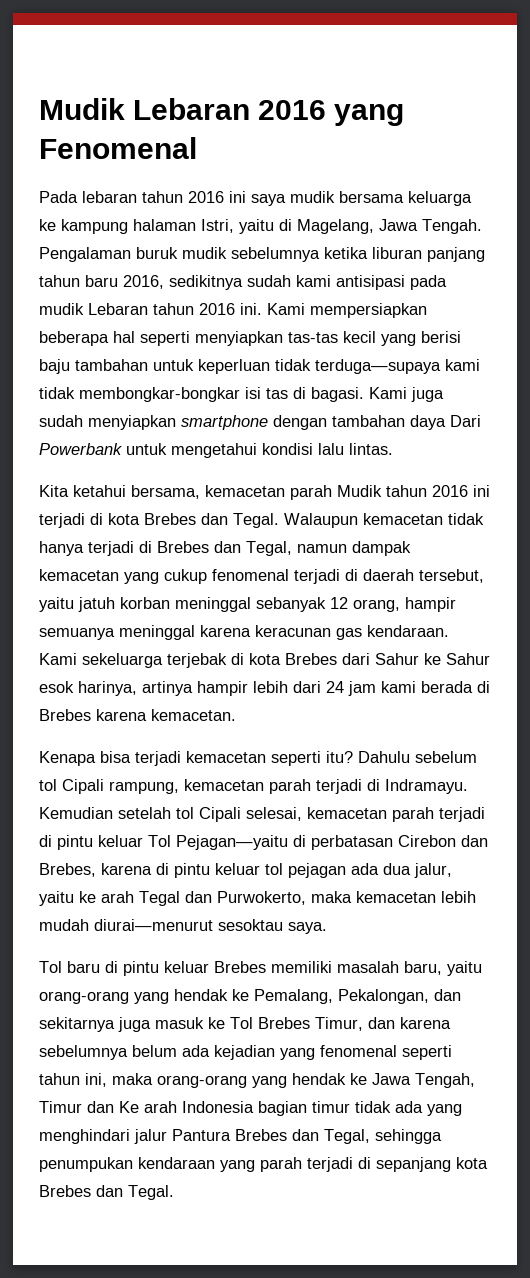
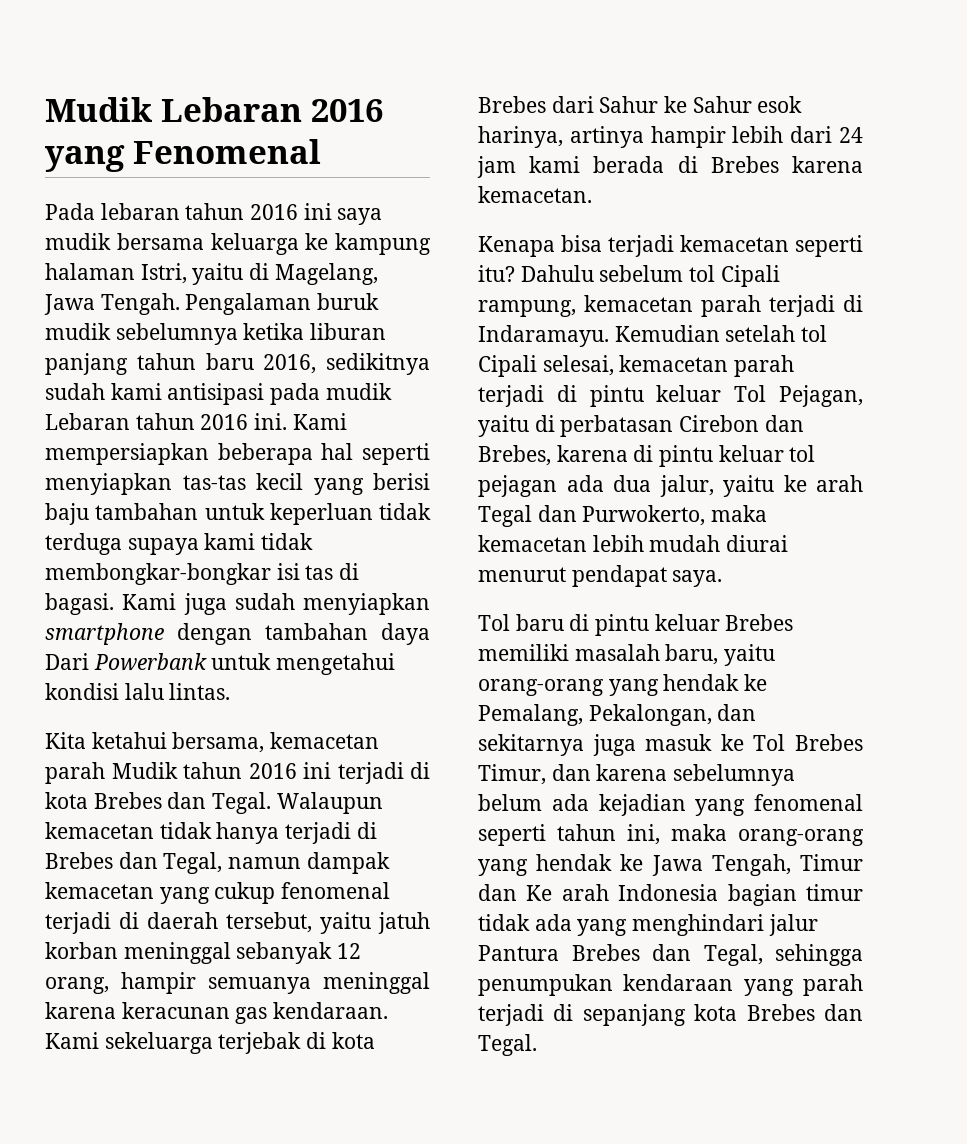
[315,359,441,374] terduga—supaya -> [45,533,199,555] terduga supaya
[385,779,468,794] Indramayu. -> [478,325,609,347] Indaramayu.
[176,835,288,850] Pejagan—yaitu -> [779,385,863,407] [478,415,529,437] Pejagan, yaitu
[94,919,283,931] diurai—menurut sesoktau -> [726,535,789,552] [478,565,667,587] diurai menurut pendapat

